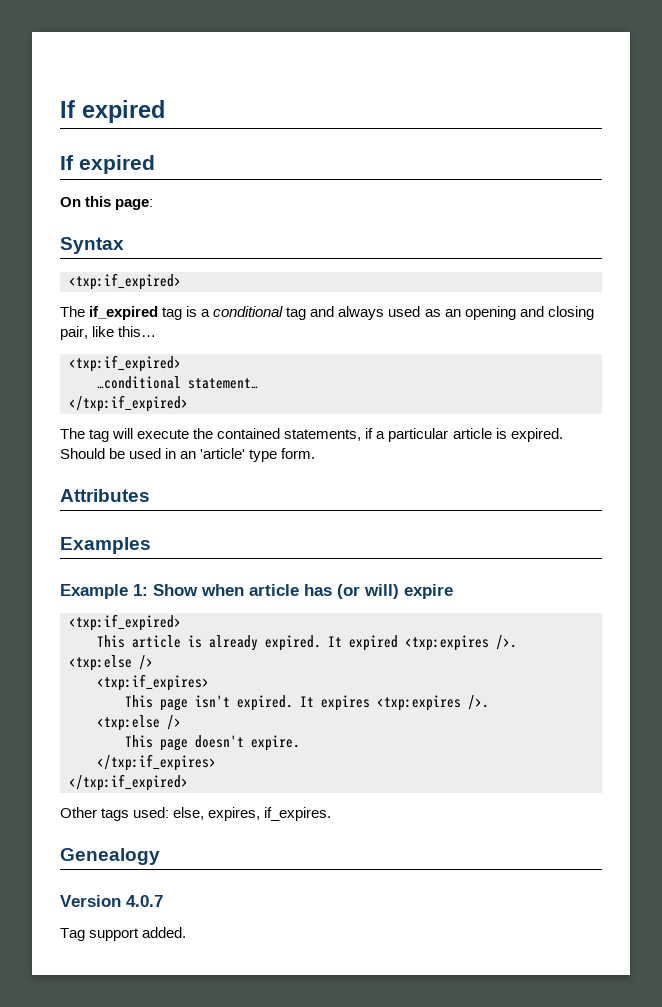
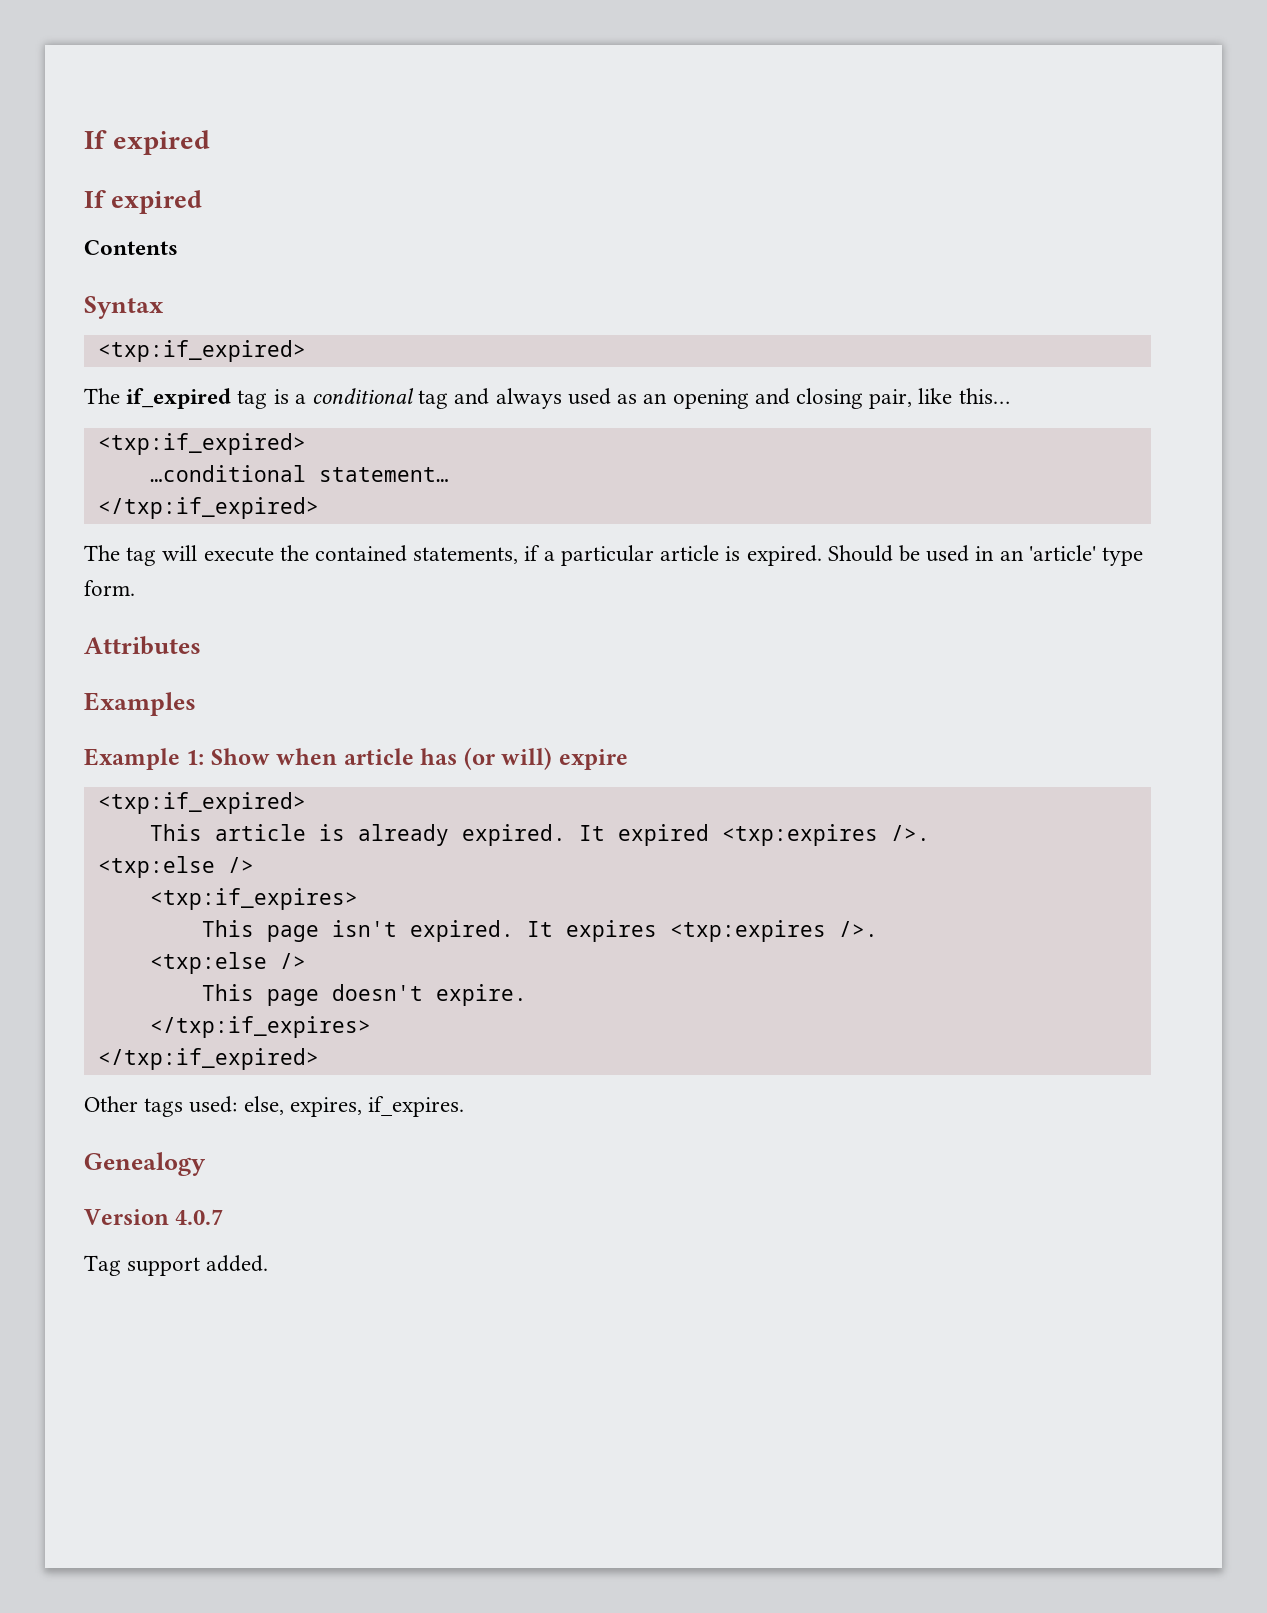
[60,196,154,210] On this page: -> [84,240,178,255] Contents

